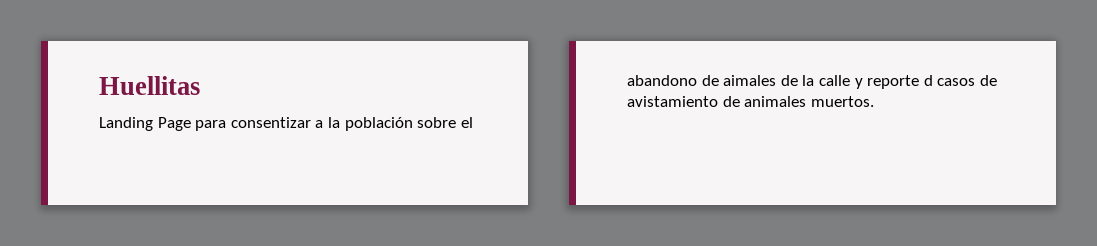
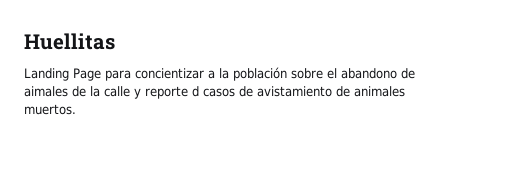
[230,117,311,128] consentizar -> [135,68,204,79] concientizar

